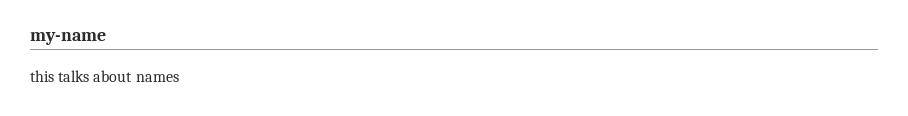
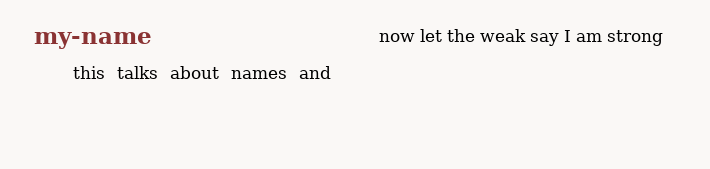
(179, 78) none -> [299,66,331,79] [379,29,663,46] and now let the weak say I am strong

